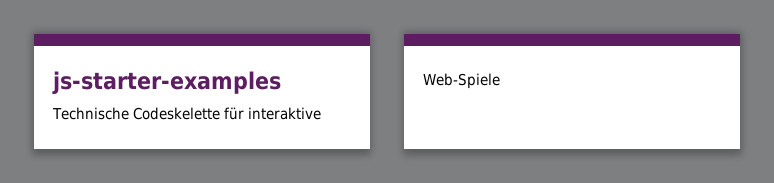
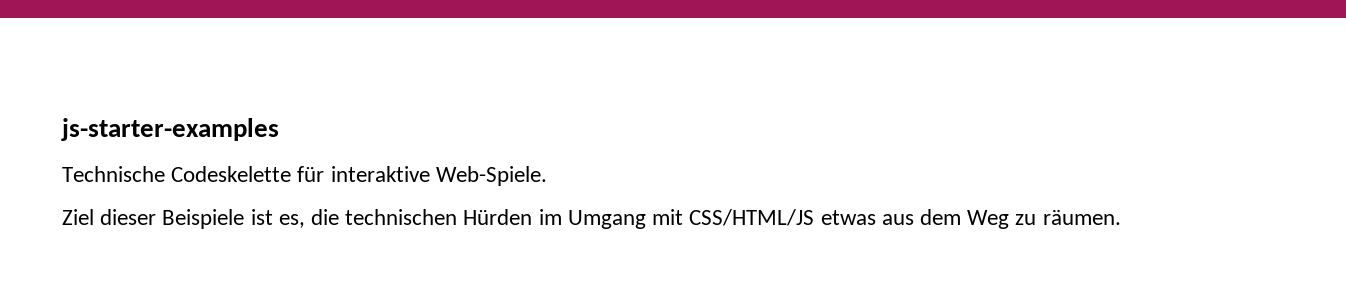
[423,73,500,89] Web-Spiele -> [435,166,547,186] [62,209,1121,229] Web-Spiele. // Ziel dieser Beispiele ist es, die technischen Hürden im Umgang mit CSS/HTML/JS etwas aus dem Weg zu räumen.

